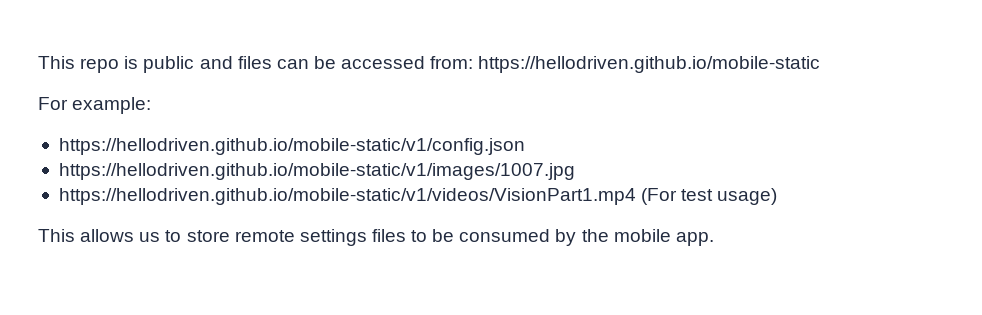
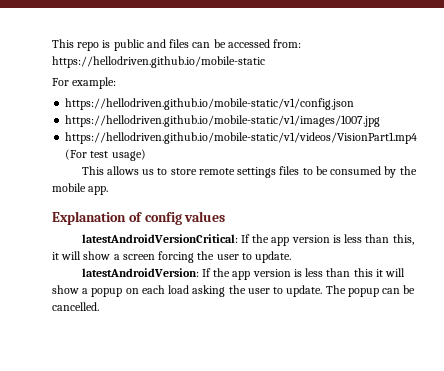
(714, 239) none -> [52,211,226,225] [81,234,414,246] [52,251,292,263] [81,268,406,280] [52,285,416,297] [52,302,99,311] // Explanation of config values // latestAndroidVersionCritical: If the app version is less than this, it will show a screen forcing the user to update. // latestAndroidVersion: If the app version is less than this it will show a popup on each load asking the user to update. The popup can be cancelled.

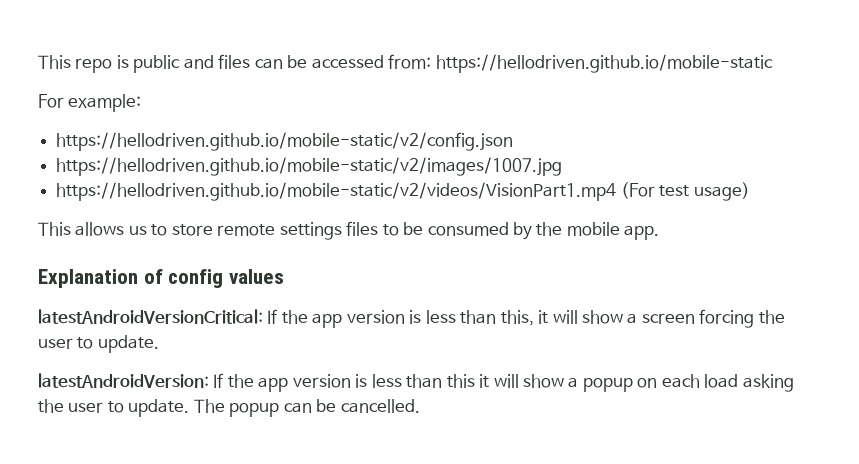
[65,98,355,110] [65,115,381,127] [65,132,418,144] https://hellodriven.github.io/mobile-static/v1/config.json // https://hellodriven.github.io/mobile-static/v1/images/1007.jpg // https://hellodriven.github.io/mobile-static/v1/videos/VisionPart1.mp4 -> [56,132,514,151] [56,157,563,176] [56,182,617,201] https://hellodriven.github.io/mobile-static/v2/config.json // https://hellodriven.github.io/mobile-static/v2/images/1007.jpg // https://hellodriven.github.io/mobile-static/v2/videos/VisionPart1.mp4

